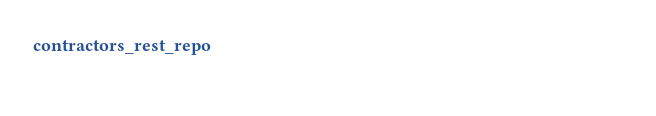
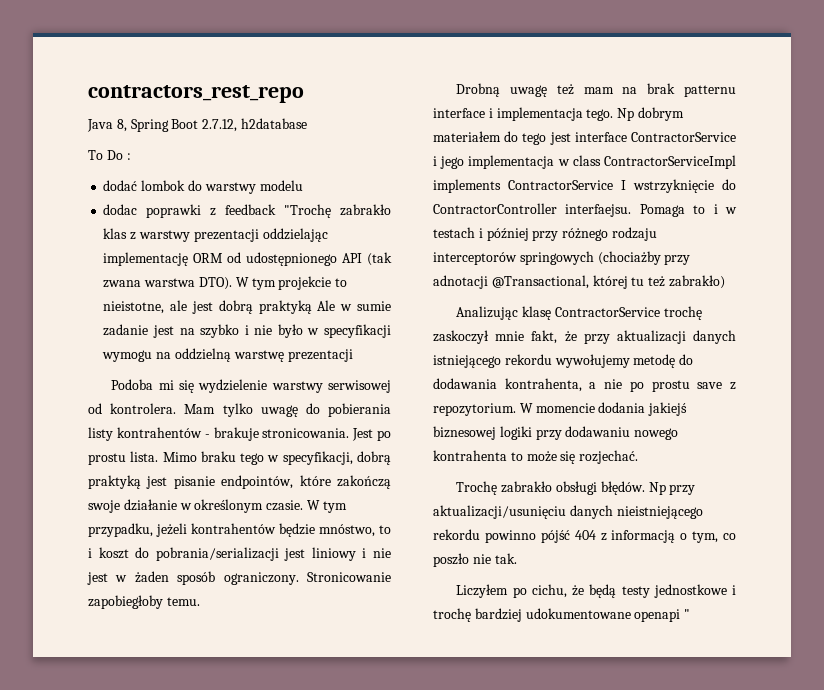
(211, 47) none -> [87,118,307,132] [88,150,131,160] [103,180,303,194] [103,204,392,218] [103,228,328,242] [103,252,393,266] [103,276,348,290] [103,300,392,314] [103,324,391,338] [102,348,353,362] [111,379,391,393] [88,403,391,417] [88,427,391,441] [88,451,391,465] [88,475,391,489] [88,499,347,513] [88,523,391,537] [88,547,391,561] [87,571,391,585] [88,595,200,609] [456,83,736,97] [433,107,684,121] [433,131,736,145] [433,155,736,169] [433,179,736,193] [433,203,737,217] [433,227,657,241] [433,251,691,265] [433,275,725,289] [456,306,702,320] [433,330,736,344] [433,354,694,368] [433,378,736,392] [433,402,688,416] [433,426,679,440] [433,450,639,464] [456,481,696,495] [433,505,703,519] [433,529,736,543] [433,553,517,567] [456,584,736,598] [433,608,691,622] // Java 8, Spring Boot 2.7.12, h2database // To Do : // dodać lombok do warstwy modelu // dodac poprawki z feedback "Trochę zabrakło klas z warstwy prezentacji oddzielając implementację ORM od udostępnionego API (tak zwana warstwa DTO). W tym projekcie to nieistotne, ale jest dobrą praktyką Ale w sumie zadanie jest na szybko i nie było w specyfikacji wymogu na oddzielną warstwę prezentacji // Podoba mi się wydzielenie warstwy serwisowej od kontrolera. Mam tylko uwagę do pobierania listy kontrahentów - brakuje stronicowania. Jest po prostu lista. Mimo braku tego w specyfikacji, dobrą praktyką jest pisanie endpointów, które zakończą swoje działanie w określonym czasie. W tym przypadku, jeżeli kontrahentów będzie mnóstwo, to i koszt do pobrania/serializacji jest liniowy i nie jest w żaden sposób ograniczony. Stronicowanie zapobiegłoby temu. // Drobną uwagę też mam na brak patternu interface i implementacja tego. Np dobrym materiałem do tego jest interface ContractorService i jego implementacja w class ContractorServiceImpl implements ContractorService I wstrzyknięcie do ContractorController interfaejsu. Pomaga to i w testach i później przy różnego rodzaju interceptorów springowych (chociażby przy adnotacji @Transactional, której tu też zabrakło) // Analizując klasę ContractorService trochę zaskoczył mnie fakt, że przy aktualizacji danych istniejącego rekordu wywołujemy metodę do dodawania kontrahenta, a nie po prostu save z repozytorium. W momencie dodania jakiejś biznesowej logiki przy dodawaniu nowego kontrahenta to może się rozjechać. // Trochę zabrakło obsługi błędów. Np przy aktualizacji/usunięciu danych nieistniejącego rekordu powinno pójść 404 z informacją o tym, co poszło nie tak. // Liczyłem po cichu, że będą testy jednostkowe i trochę bardziej udokumentowane openapi "

